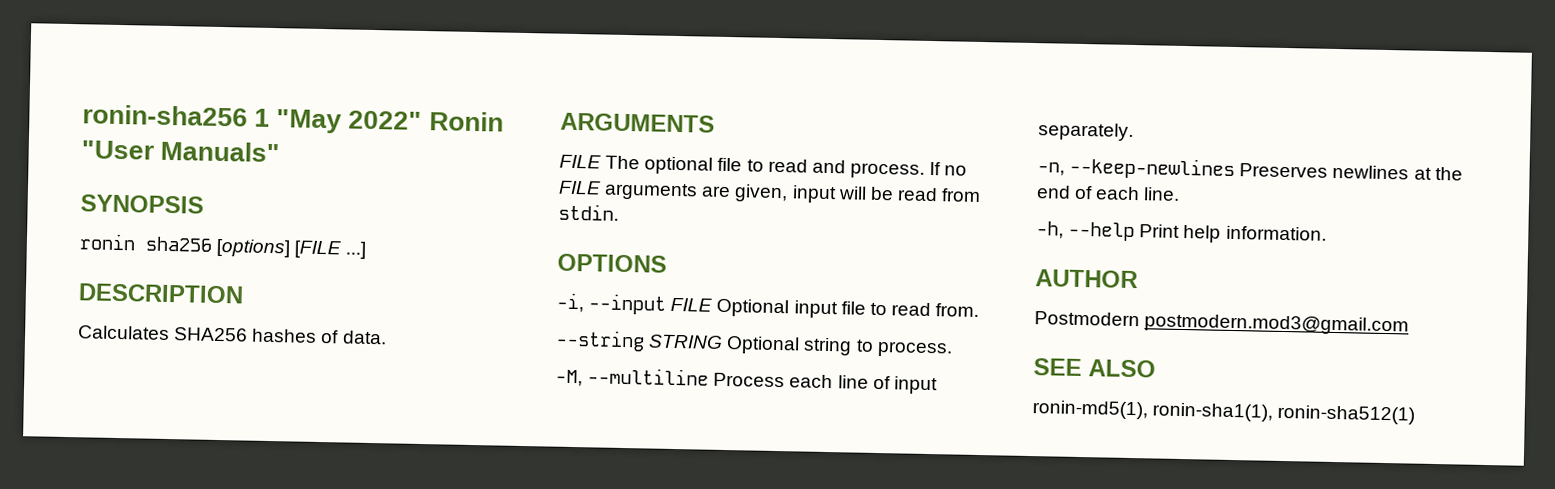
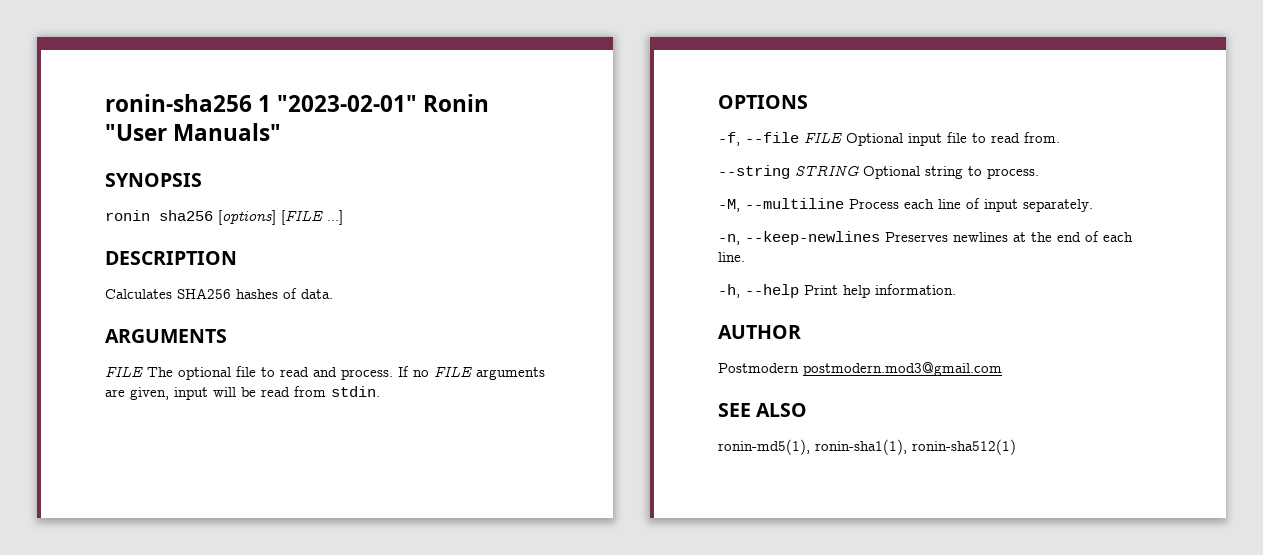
[276,109,423,134] "May 2022" -> [277,95,418,112] "2023-02-01"
[556,292,667,315] -i, --input -> [718,132,799,146] -f, --file

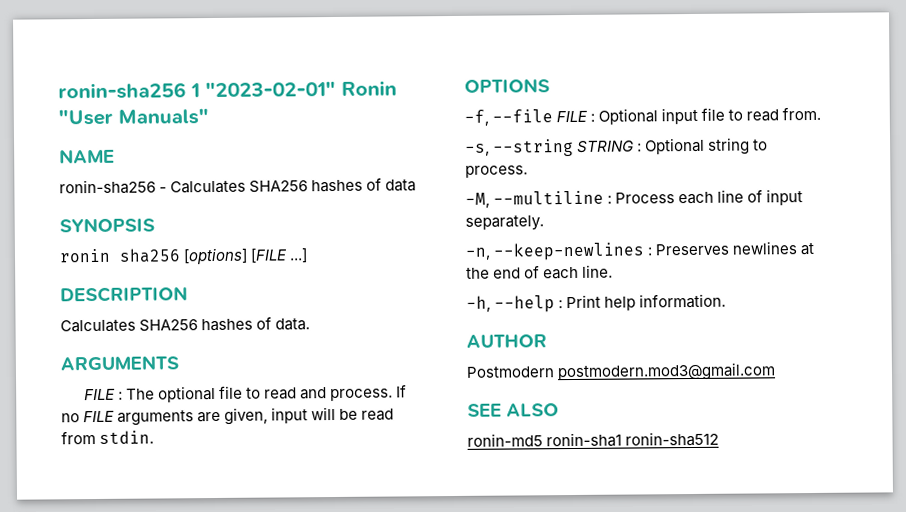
(282, 132) none -> [59,148,115,164] [59,177,417,195] // NAME // ronin-sha256 - Calculates SHA256 hashes of data
(143, 371) none -> [117,391,123,400] :
(842, 137) none -> [590,113,596,122] :
(1060, 137) none -> [465,143,490,156] -s,
(859, 170) none -> [637,143,643,152] :
(844, 203) none -> [607,195,613,204] :
(880, 238) none -> [647,247,654,256] :
(799, 291) none -> [558,300,564,309] :
[718,439,1016,455] ronin-md5(1), ronin-sha1(1), ronin-sha512(1) -> [467,431,720,448] ronin-md5 ronin-sha1 ronin-sha512

